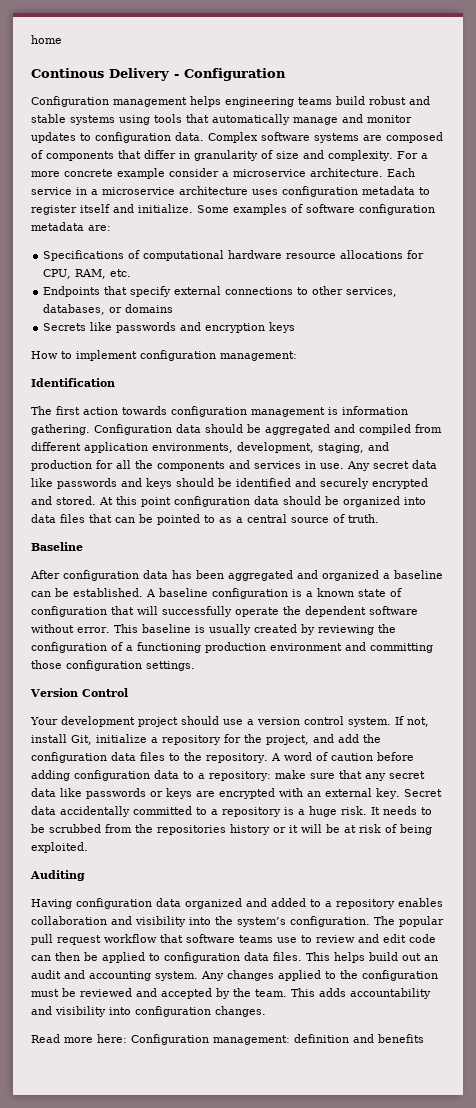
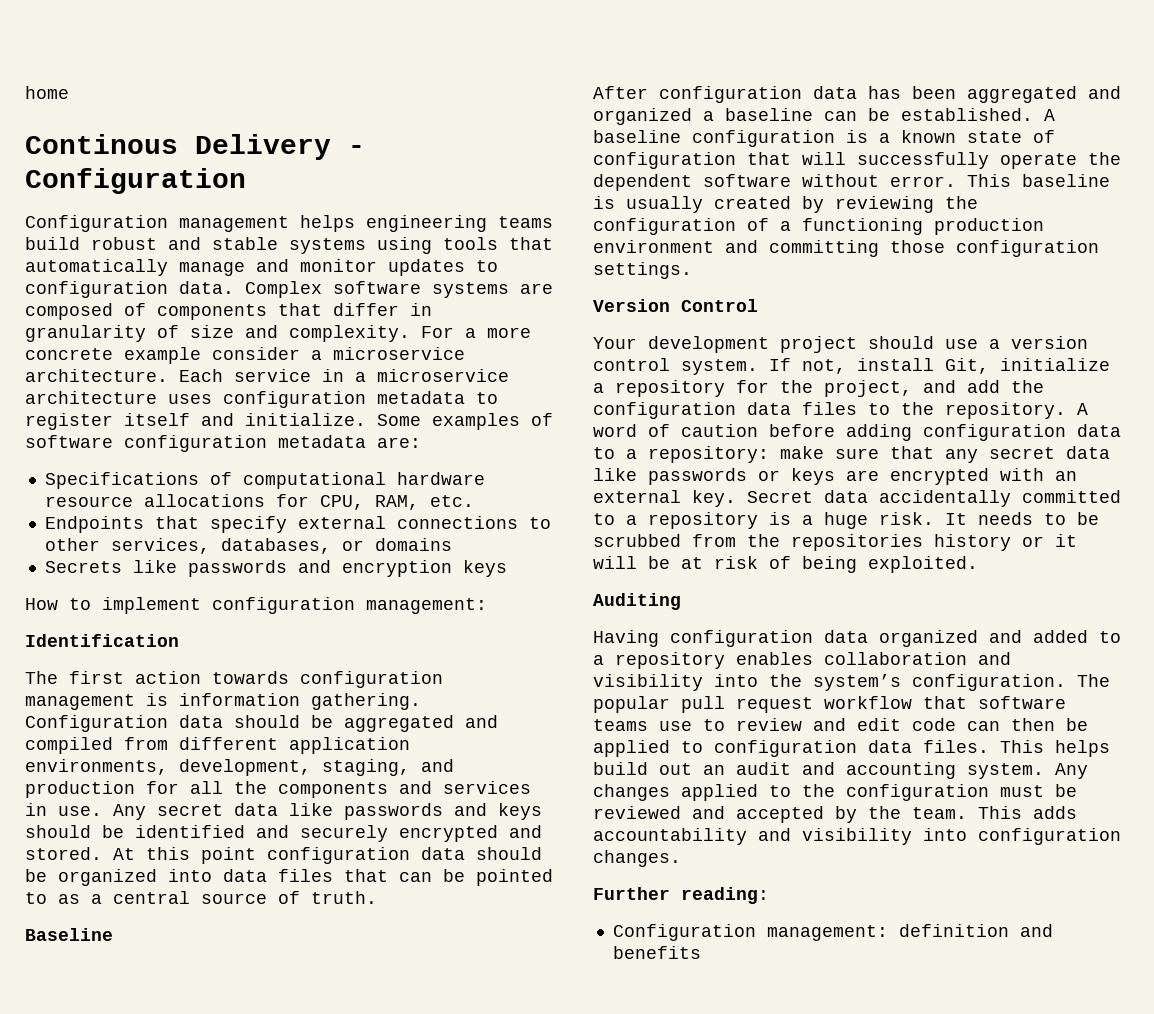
[31,1034,127,1043] Read more here: -> [593,887,769,904] Further reading: //

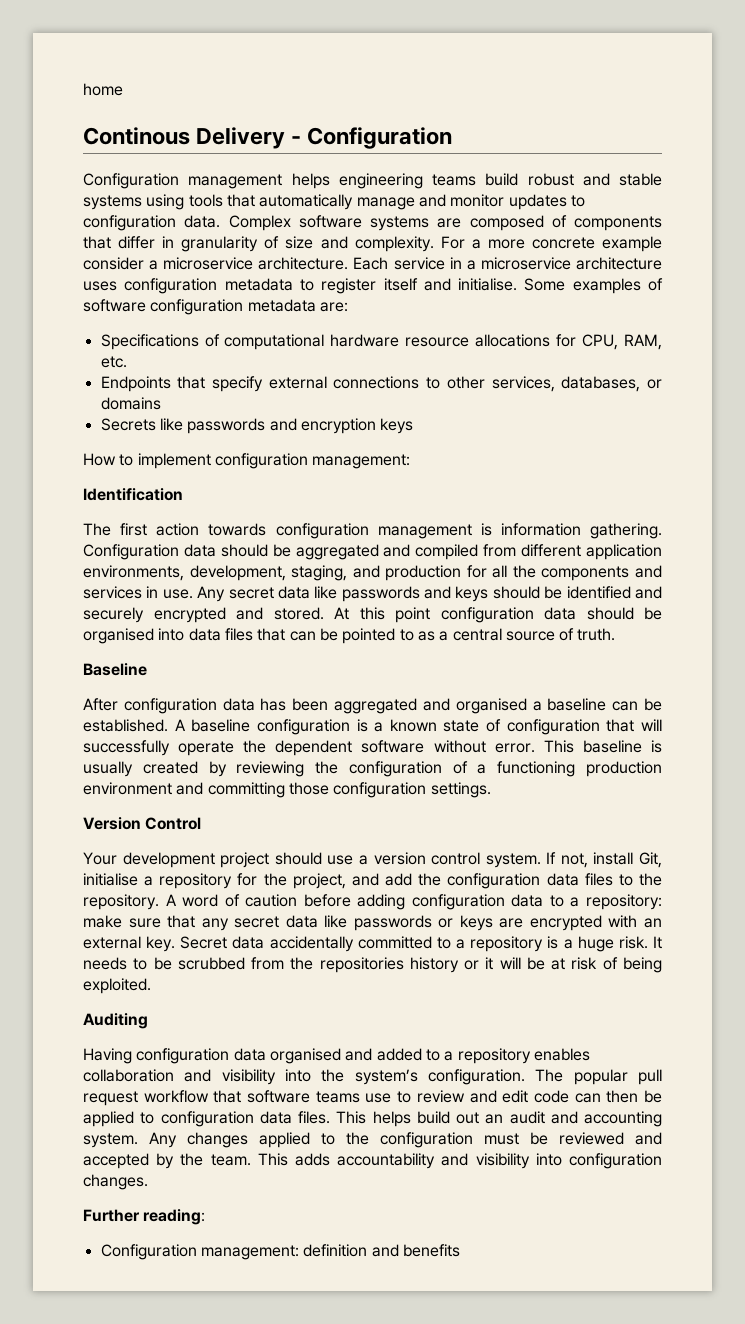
[245,413,366,426] initialize. -> [458,278,518,291] initialise.
[58,869,157,886] organized -> [83,628,154,644] organised
[593,108,692,125] organized -> [455,698,527,714] organised
[1000,358,1110,371] initialize -> [83,873,138,886] initialise
[879,630,978,647] organized -> [269,1048,341,1064] organised

